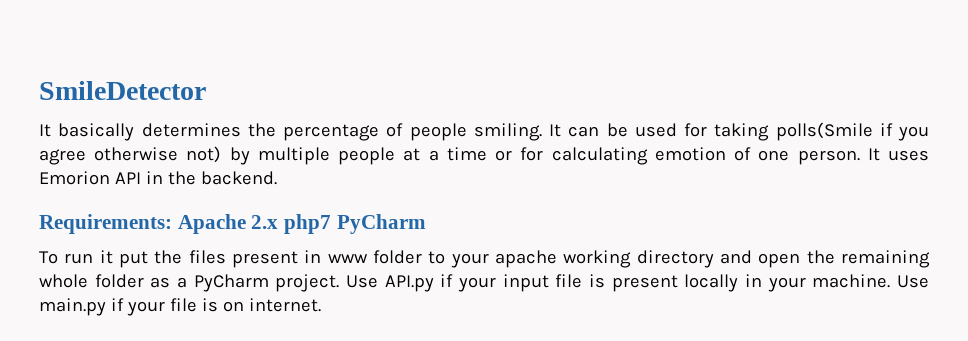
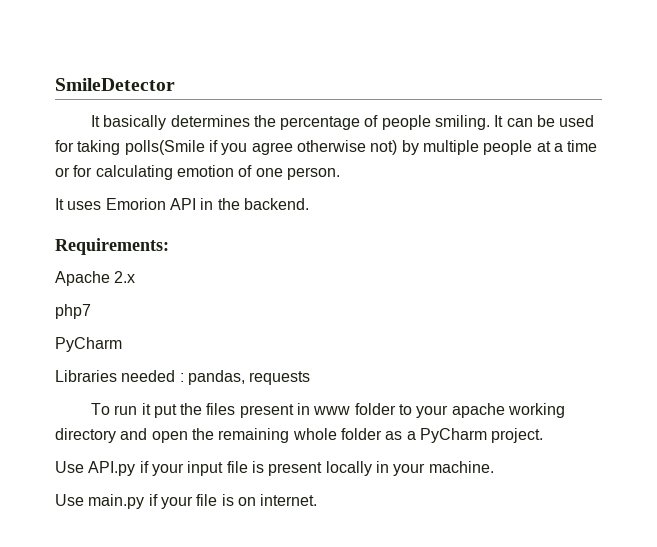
(860, 157) none -> (340, 173) //
(172, 224) none -> (169, 246) //
(279, 222) none -> (136, 277) //
[336,214,426,234] PyCharm -> [55,337,122,352] [55,370,311,385] // PyCharm // Libraries needed : pandas, requests
(340, 283) none -> (544, 435) //
(891, 281) none -> (494, 467) //

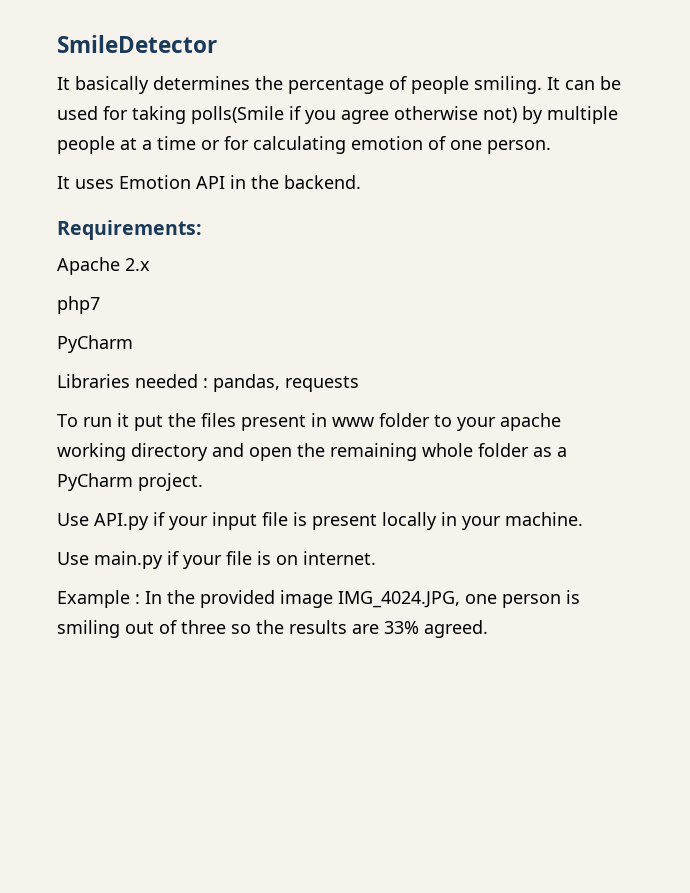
[105,198,166,210] Emorion -> [119,175,191,189] Emotion
(318, 500) none -> [57,590,580,608] [57,620,488,638] // Example : In the provided image IMG_4024.JPG, one person is smiling out of three so the results are 33% agreed.

